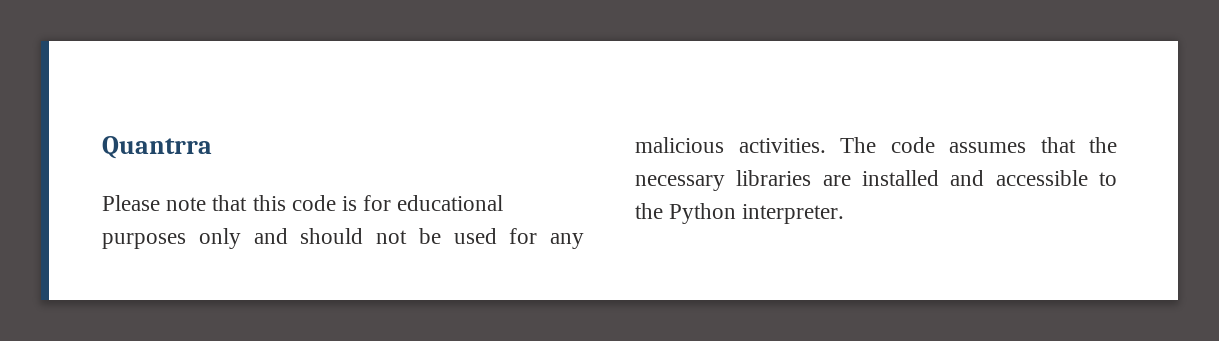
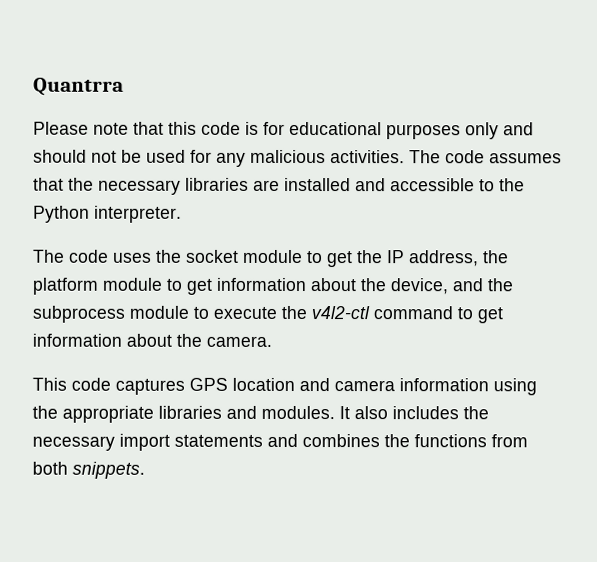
(845, 214) none -> [33,249,509,268] [32,277,514,295] [32,305,503,324] [32,333,272,347] [32,377,537,396] [32,405,489,423] [32,433,528,451] [32,461,145,479] // The code uses the socket module to get the IP address, the platform module to get information about the device, and the subprocess module to execute the v4l2-ctl command to get information about the camera. // This code captures GPS location and camera information using the appropriate libraries and modules. It also includes the necessary import statements and combines the functions from both snippets.

